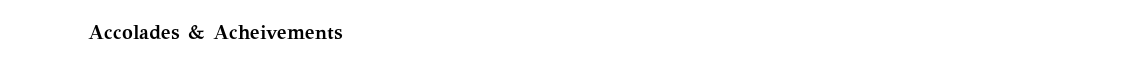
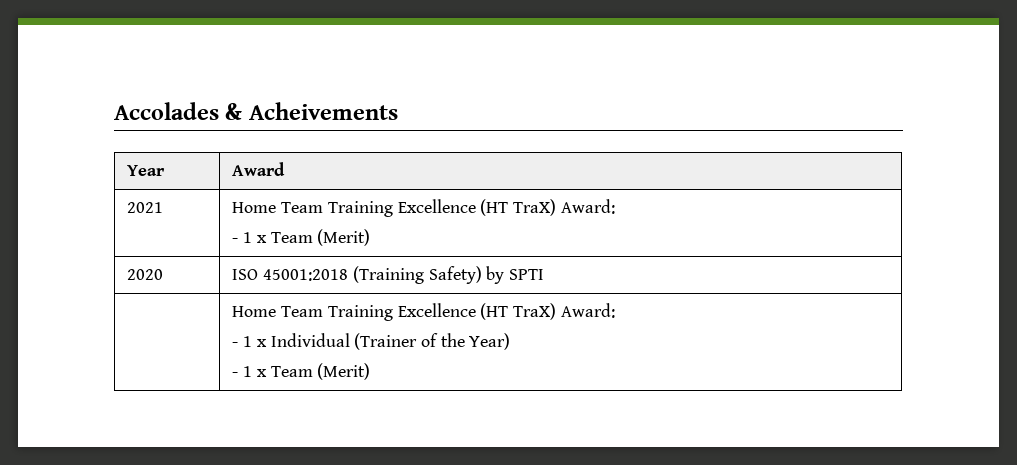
(343, 32) none -> [127,165,166,176] [232,162,286,176] [127,202,164,213] [232,199,615,217] [232,229,371,246] [127,269,164,280] [232,266,545,284] [232,303,615,321] [232,333,511,350] [232,363,371,380] // Year | Award // 2021 | Home Team Training Excellence (HT TraX) Award: // - 1 x Team (Merit) // 2020 | ISO 45001:2018 (Training Safety) by SPTI // | Home Team Training Excellence (HT TraX) Award: // - 1 x Individual (Trainer of the Year) // - 1 x Team (Merit)

